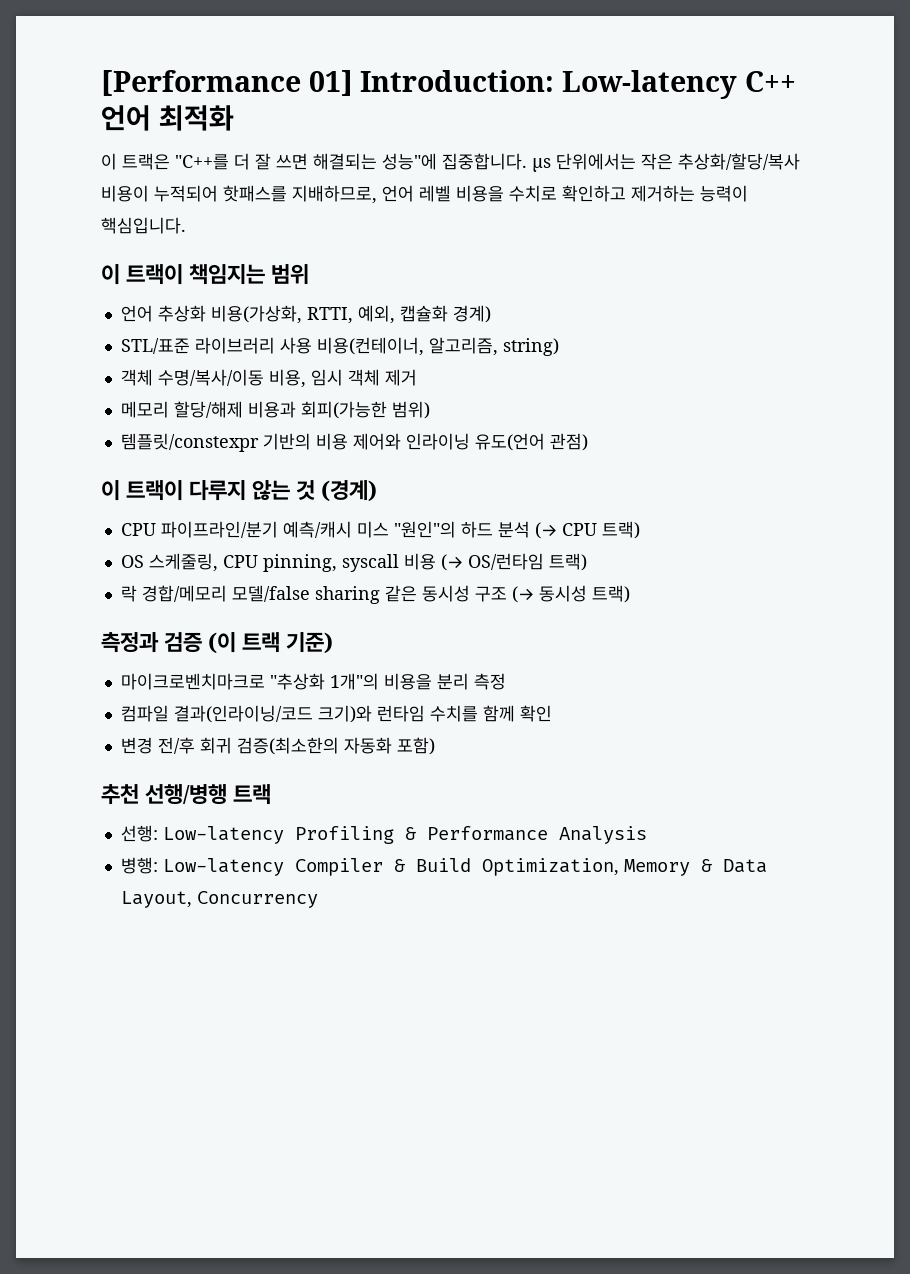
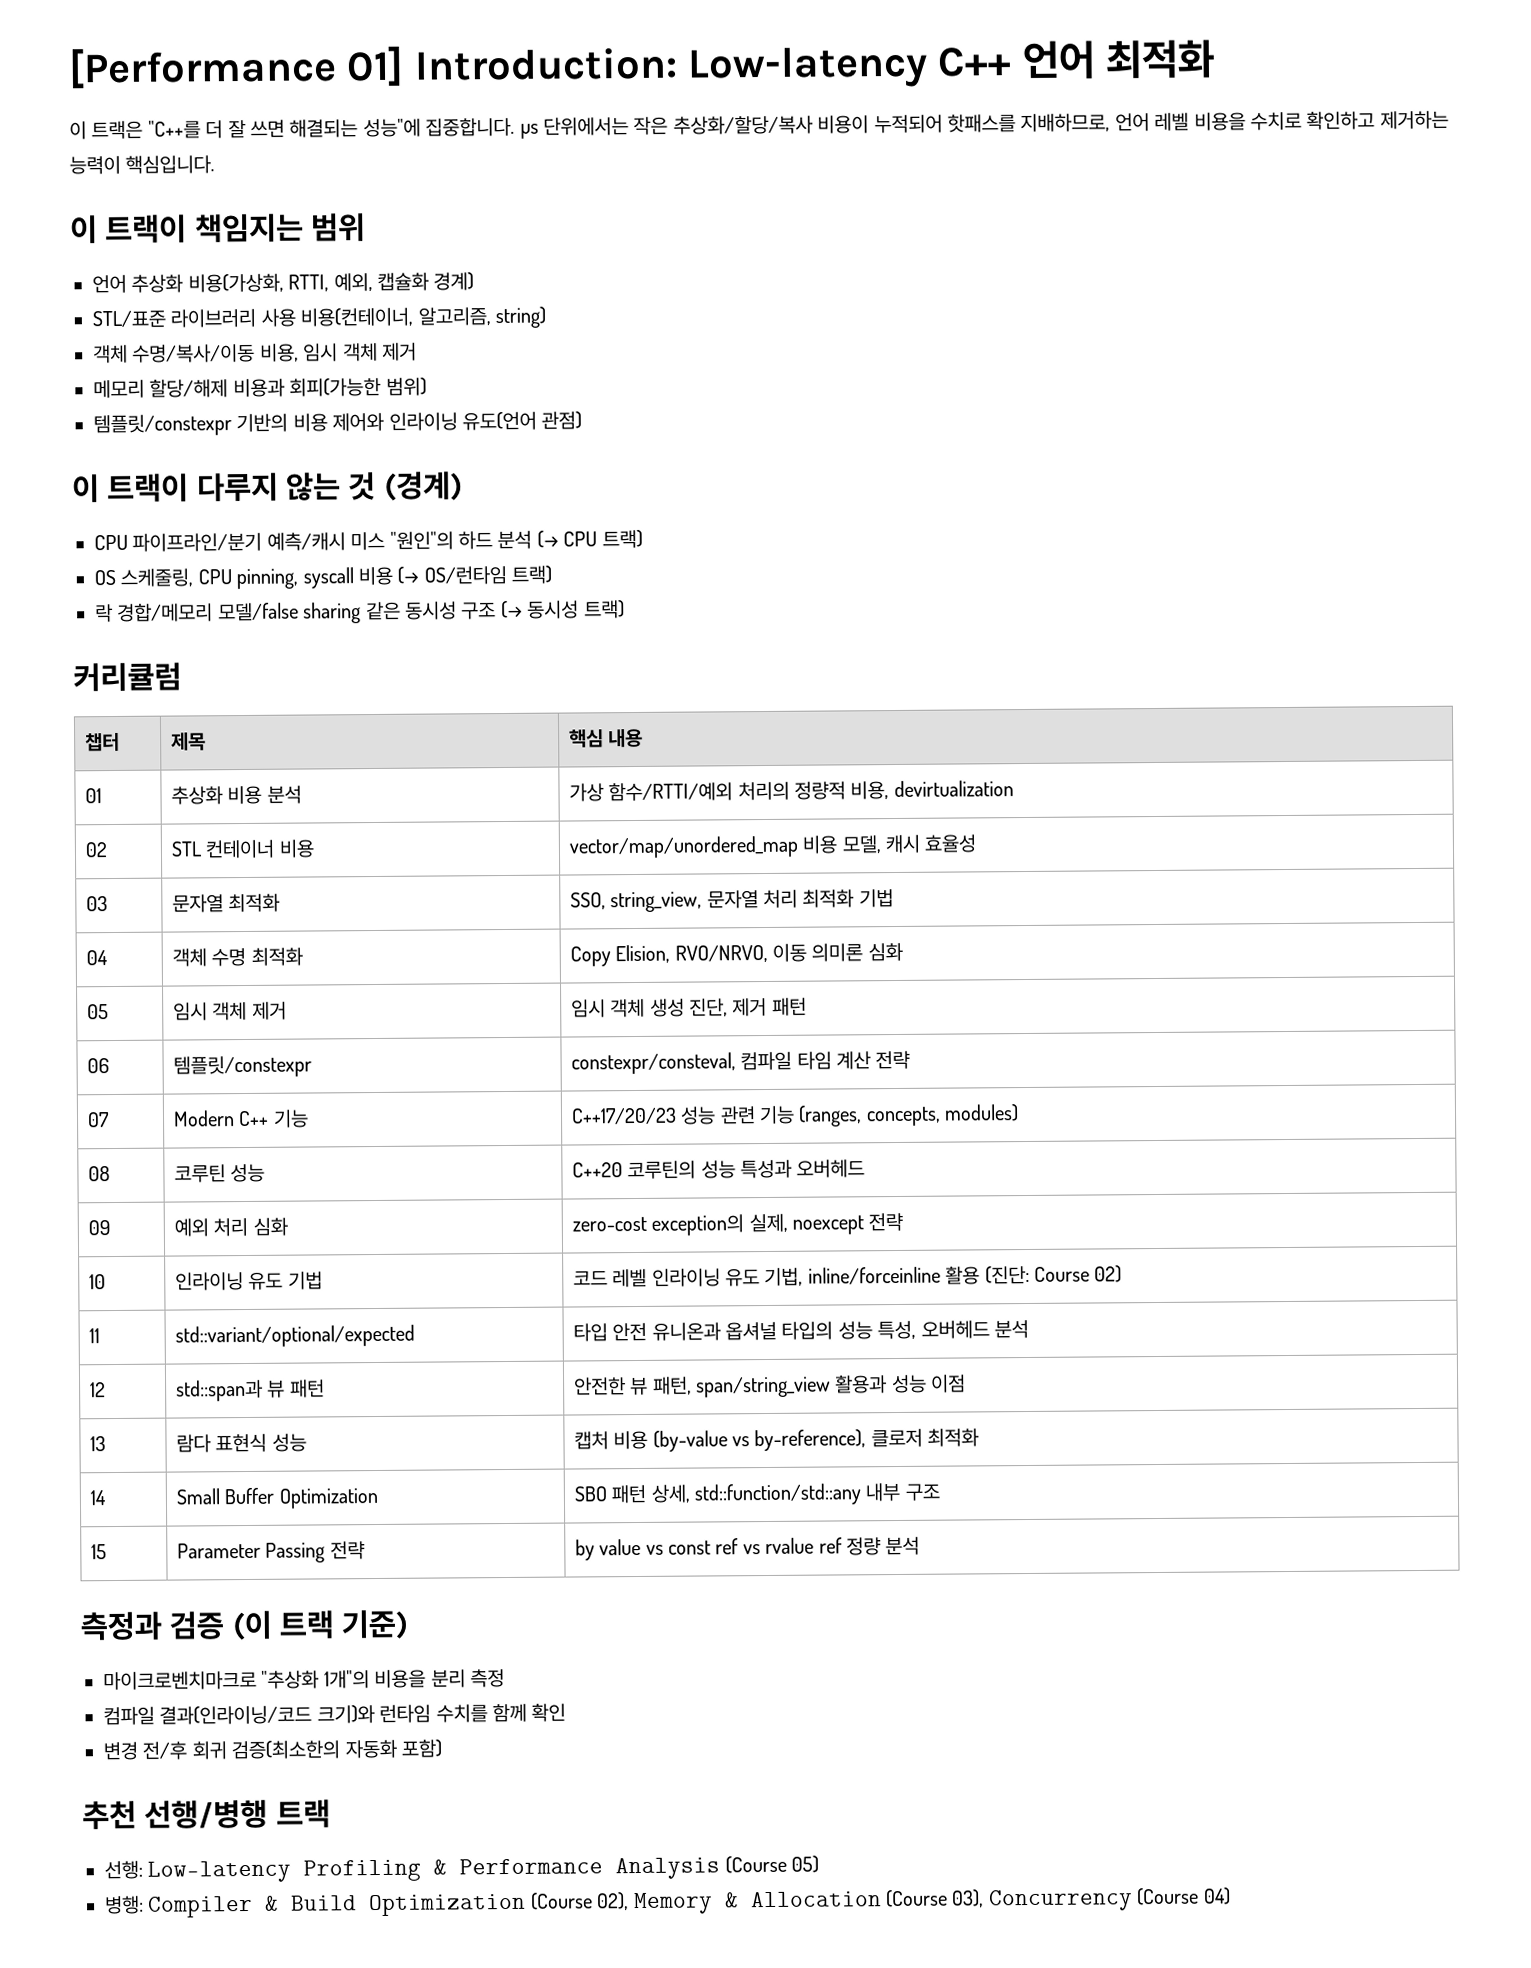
(630, 594) none -> [73,662,182,692] [84,732,120,752] [170,732,206,751] [568,728,644,748] [84,788,102,804] [170,785,302,805] [568,780,1014,802] [84,842,108,858] [170,839,315,859] [568,834,977,859] [85,896,108,912] [171,893,281,913] [569,889,894,913] [85,950,108,966] [171,947,303,967] [569,942,903,967] [86,1004,109,1020] [172,1001,287,1021] [570,997,807,1018] [86,1058,110,1074] [172,1055,312,1078] [570,1050,911,1075] [86,1112,110,1128] [172,1109,309,1128] [570,1104,1020,1127] [87,1166,110,1182] [173,1163,266,1183] [571,1159,866,1180] [87,1220,111,1236] [173,1217,288,1237] [571,1212,904,1236] [88,1274,106,1290] [174,1271,323,1291] [572,1265,1123,1288] [88,1328,100,1344] [174,1324,415,1348] [572,1319,1029,1342] [89,1382,106,1398] [175,1379,325,1402] [573,1374,967,1398] [89,1436,106,1452] [175,1433,307,1453] [573,1428,980,1452] [89,1490,106,1506] [175,1487,379,1509] [573,1482,940,1506] [90,1544,107,1560] [176,1541,365,1563] [574,1536,921,1561] // 커리큘럼 // 챕터 | 제목 | 핵심 내용 // 01 | 추상화 비용 분석 | 가상 함수/RTTI/예외 처리의 정량적 비용, devirtualization // 02 | STL 컨테이너 비용 | vector/map/unordered_map 비용 모델, 캐시 효율성 // 03 | 문자열 최적화 | SSO, string_view, 문자열 처리 최적화 기법 // 04 | 객체 수명 최적화 | Copy Elision, RVO/NRVO, 이동 의미론 심화 // 05 | 임시 객체 제거 | 임시 객체 생성 진단, 제거 패턴 // 06 | 템플릿/constexpr | constexpr/consteval, 컴파일 타임 계산 전략 // 07 | Modern C++ 기능 | C++17/20/23 성능 관련 기능 (ranges, concepts, modules) // 08 | 코루틴 성능 | C++20 코루틴의 성능 특성과 오버헤드 // 09 | 예외 처리 심화 | zero-cost exception의 실제, noexcept 전략 // 10 | 인라이닝 유도 기법 | 코드 레벨 인라이닝 유도 기법, inline/forceinline 활용 (진단: Course 02) // 11 | std::variant/optional/expected | 타입 안전 유니온과 옵셔널 타입의 성능 특성, 오버헤드 분석 // 12 | std::span과 뷰 패턴 | 안전한 뷰 패턴, span/string_view 활용과 성능 이점 // 13 | 람다 표현식 성능 | 캡처 비용 (by-value vs by-reference), 클로저 최적화 // 14 | Small Buffer Optimization | SBO 패턴 상세, std::function/std::any 내부 구조 // 15 | Parameter Passing 전략 | by value vs const ref vs rvalue ref 정량 분석
(647, 835) none -> [724,1855,820,1874] (Course 05)
[162,858,284,876] Low-latency -> (144, 1905) none
[481,858,767,876] [120,891,318,908] Optimization, Memory & Data Layout, Concurrency -> [368,1887,1231,1917] Optimization (Course 02), Memory & Allocation (Course 03), Concurrency (Course 04)

